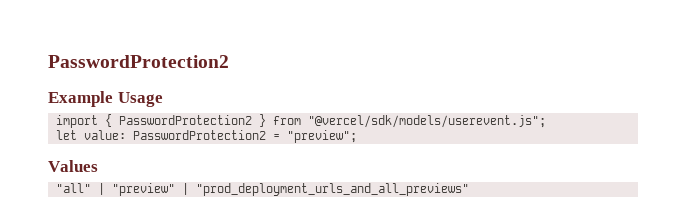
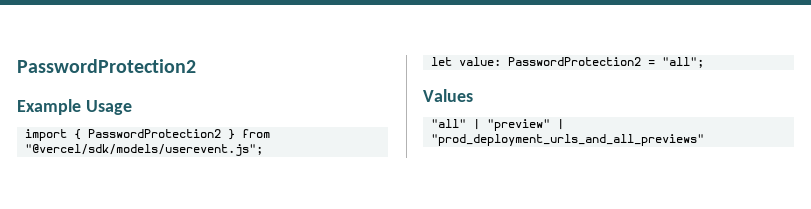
[286,130,357,143] "preview"; -> [662,57,705,68] "all";

